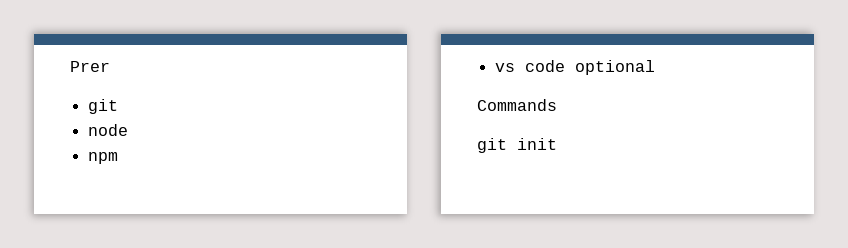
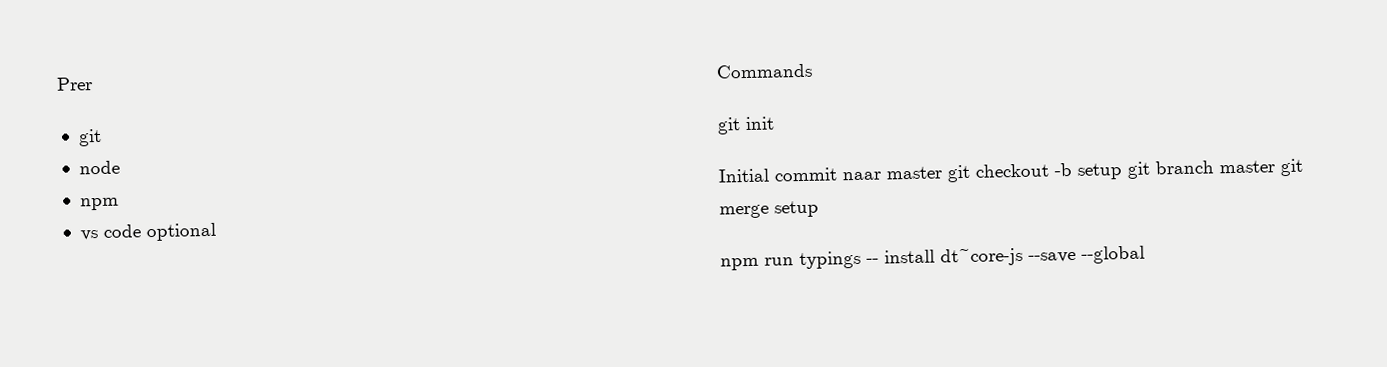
(557, 144) none -> [718,158,1303,183] [719,200,819,219] [720,245,1145,271] // Initial commit naar master git checkout -b setup git branch master git merge setup // npm run typings -- install dt~core-js --save --global

